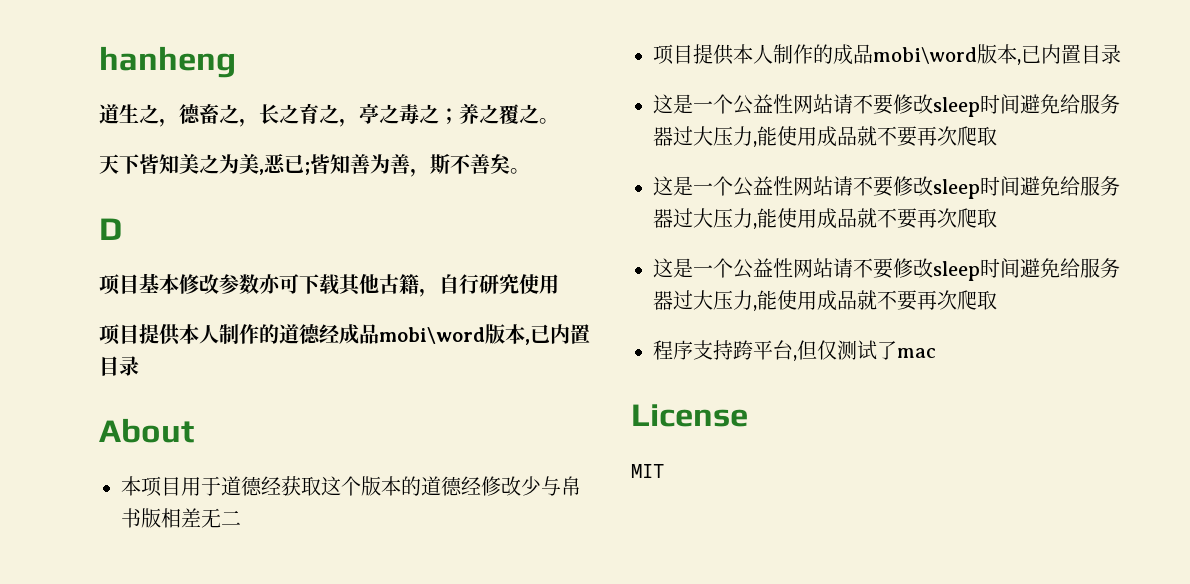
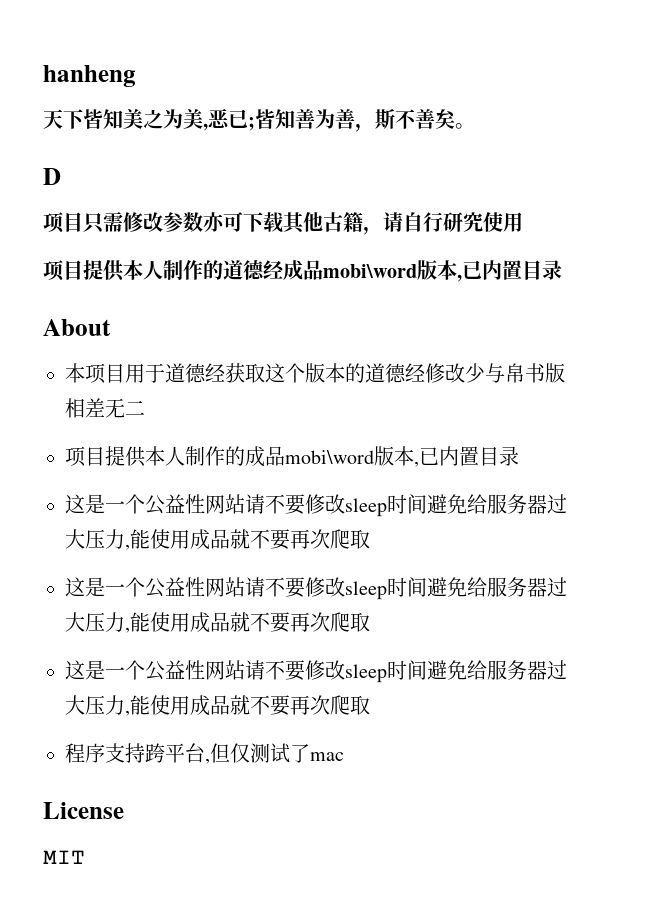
[99,103,559,127] // 道生之，德畜之，长之育之，亭之毒之；养之覆之。 -> (136, 76) none
[139,273,179,294] 基本 -> [83,211,123,233] 只需
(439, 292) none -> [383,212,403,232] 请

